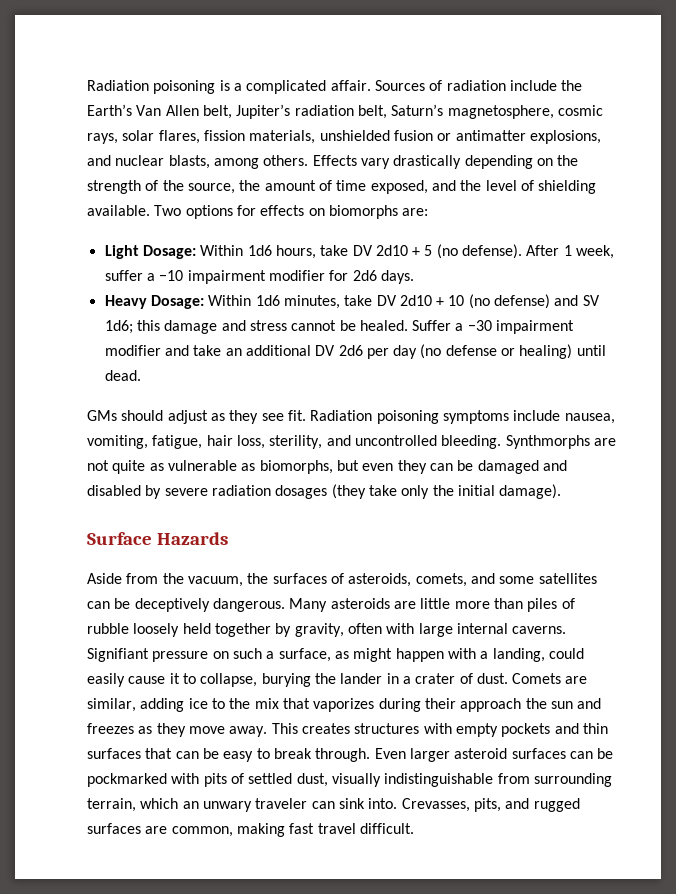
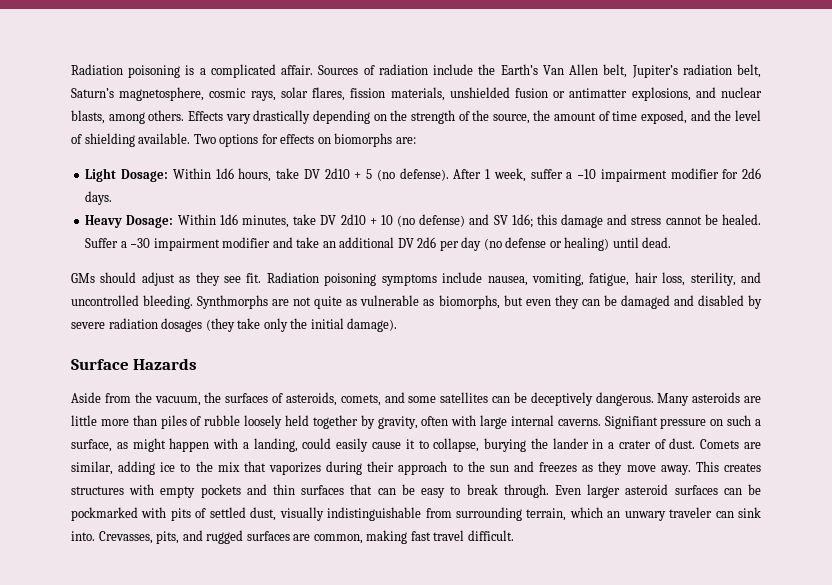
(522, 705) none -> [452,463,463,472] to

